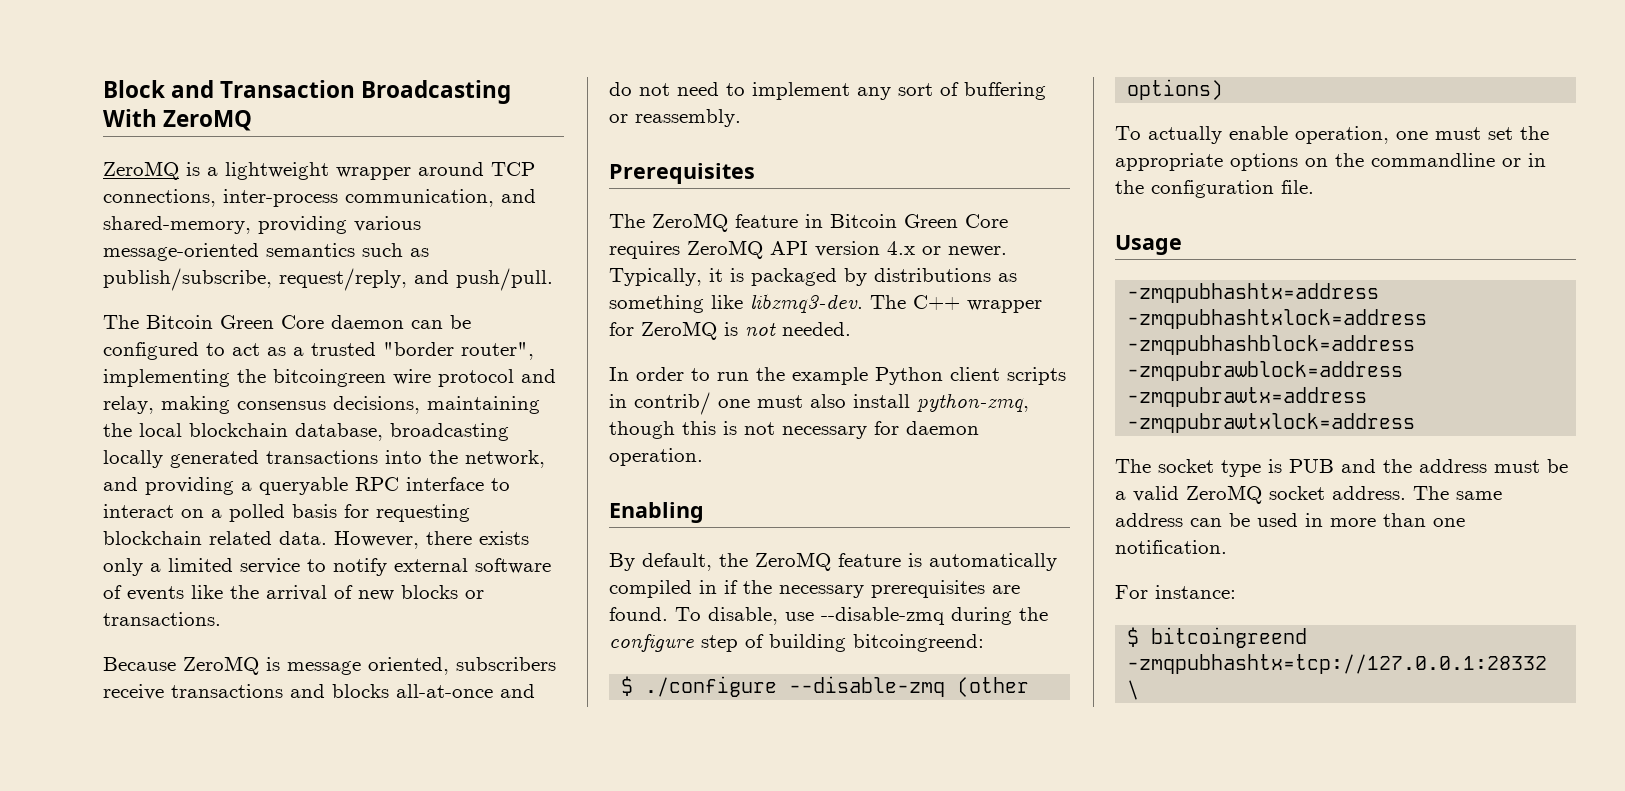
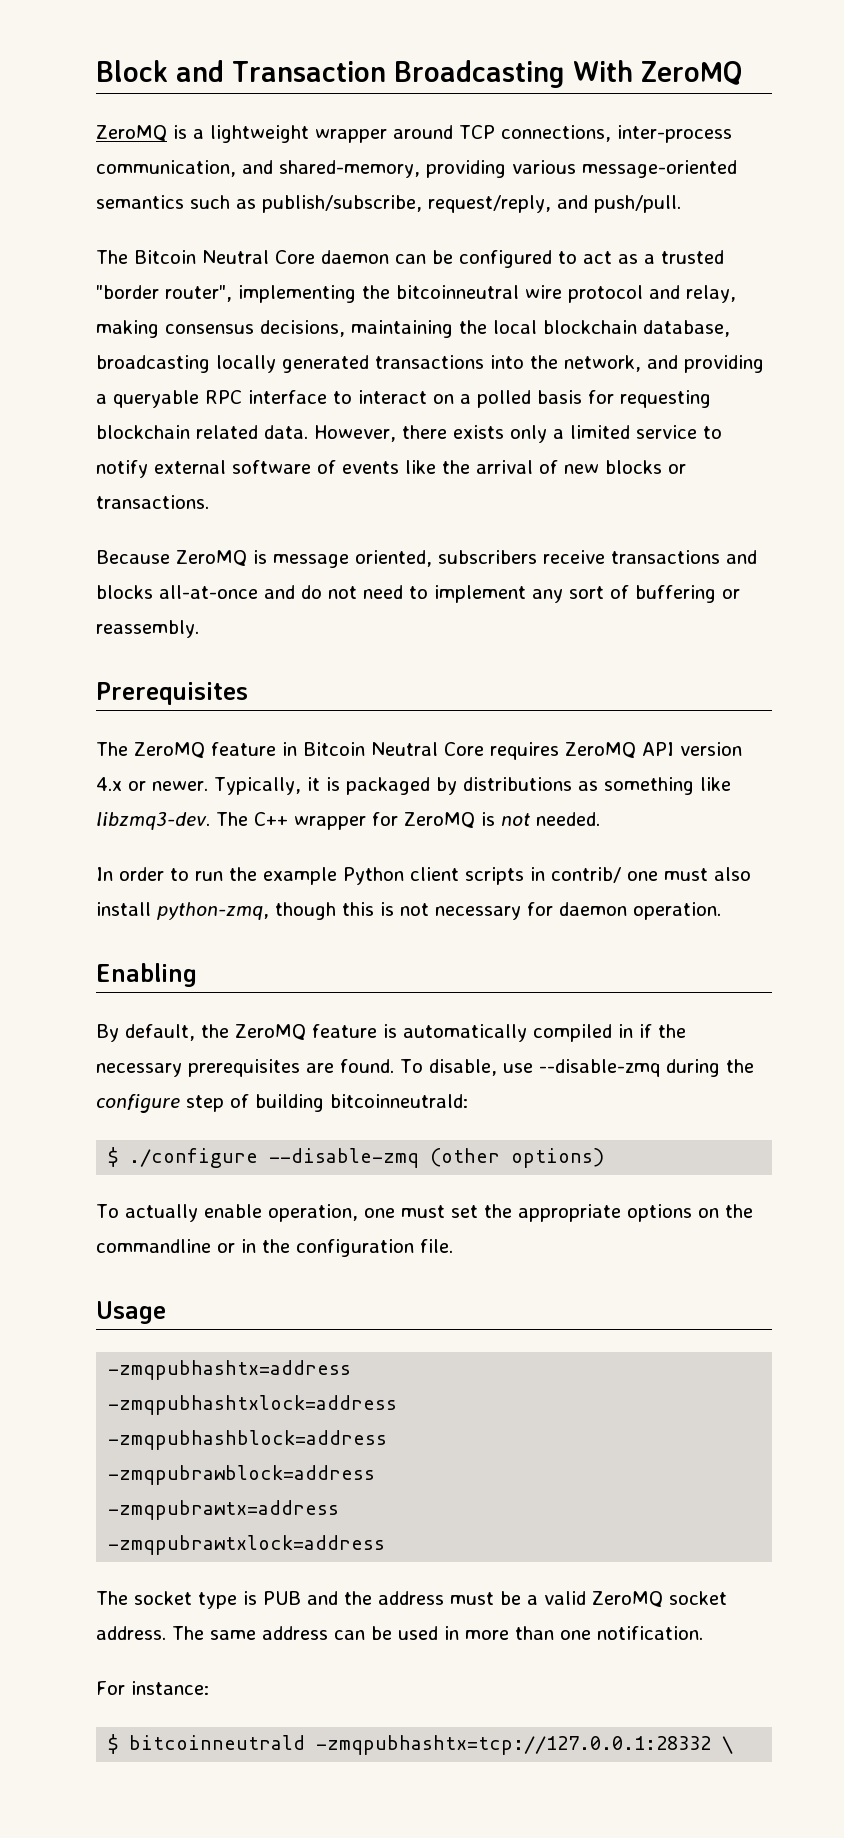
[220,315,274,329] Green -> [202,250,269,264] Neutral
[273,369,386,387] bitcoingreen -> [396,285,519,299] bitcoinneutral
[904,214,958,228] Green -> [371,742,438,756] Neutral
[853,634,984,652] bitcoingreend: -> [330,1094,468,1108] bitcoinneutrald:
[1151,627,1308,648] bitcoingreend -> [129,1735,306,1750] bitcoinneutrald

